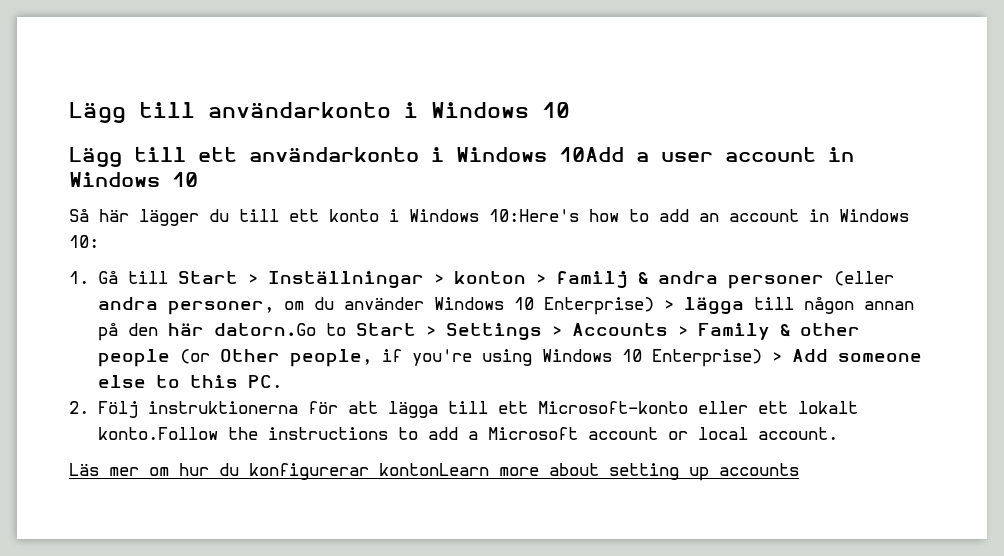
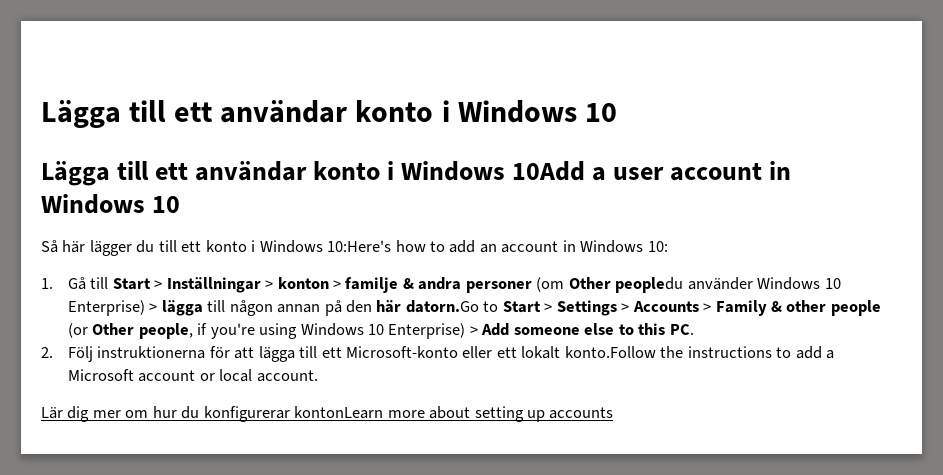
[69,102,391,123] Lägg till användarkonto -> [41,100,434,128] Lägga till ett användar konto
[69,147,419,167] Lägg till ett användarkonto -> [41,161,381,186] Lägga till ett användar konto
[555,271,628,289] familj -> [345,277,399,293] familje
[833,271,894,286] [97,297,334,315] (eller andra personer, om du -> [536,277,684,293] (om Other peopledu
[69,463,99,476] Läs -> [41,406,90,422] Lär dig

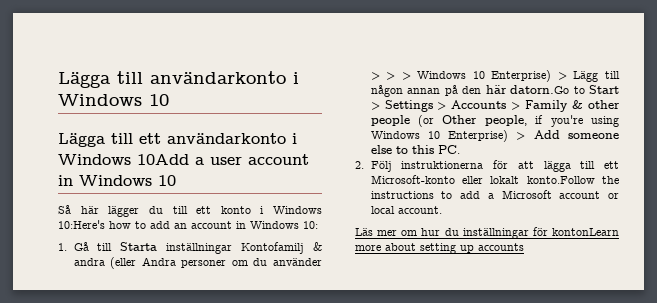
[41,100,434,128] Lägga till ett användar konto -> [58,71,286,88] Lägga till användarkonto
[195,161,381,181] användar konto -> [167,133,286,144] användarkonto
[112,277,841,293] [67,300,203,316] Start > Inställningar > konton > familje & andra personer (om Other peopledu använder Windows 10 Enterprise) > lägga -> [120,242,322,254] [73,257,322,269] [370,70,599,82] Starta inställningar Kontofamilj & andra (eller Andra personer om du använder > > > Windows 10 Enterprise) > Lägg
[496,347,517,358] ett -> (483, 180) none
[41,406,90,422] Lär dig -> [355,228,373,236] Läs
[203,406,290,422] konfigurerar -> [462,227,548,239] inställningar för

